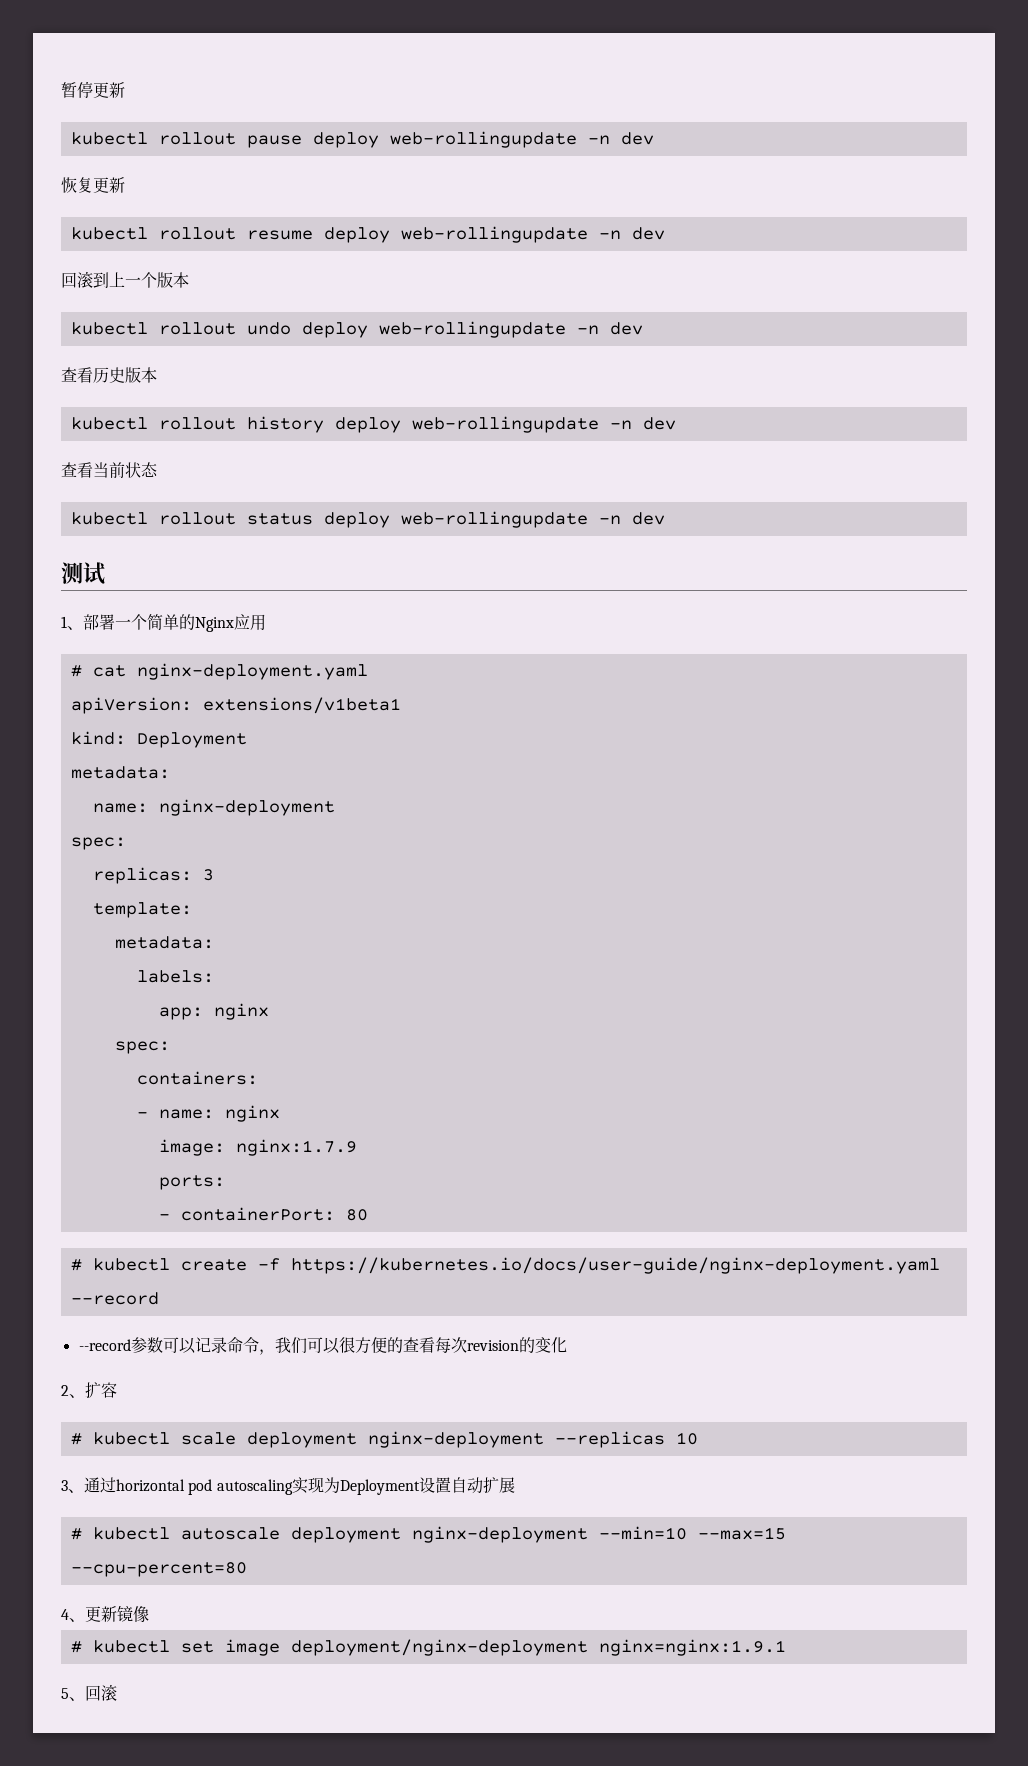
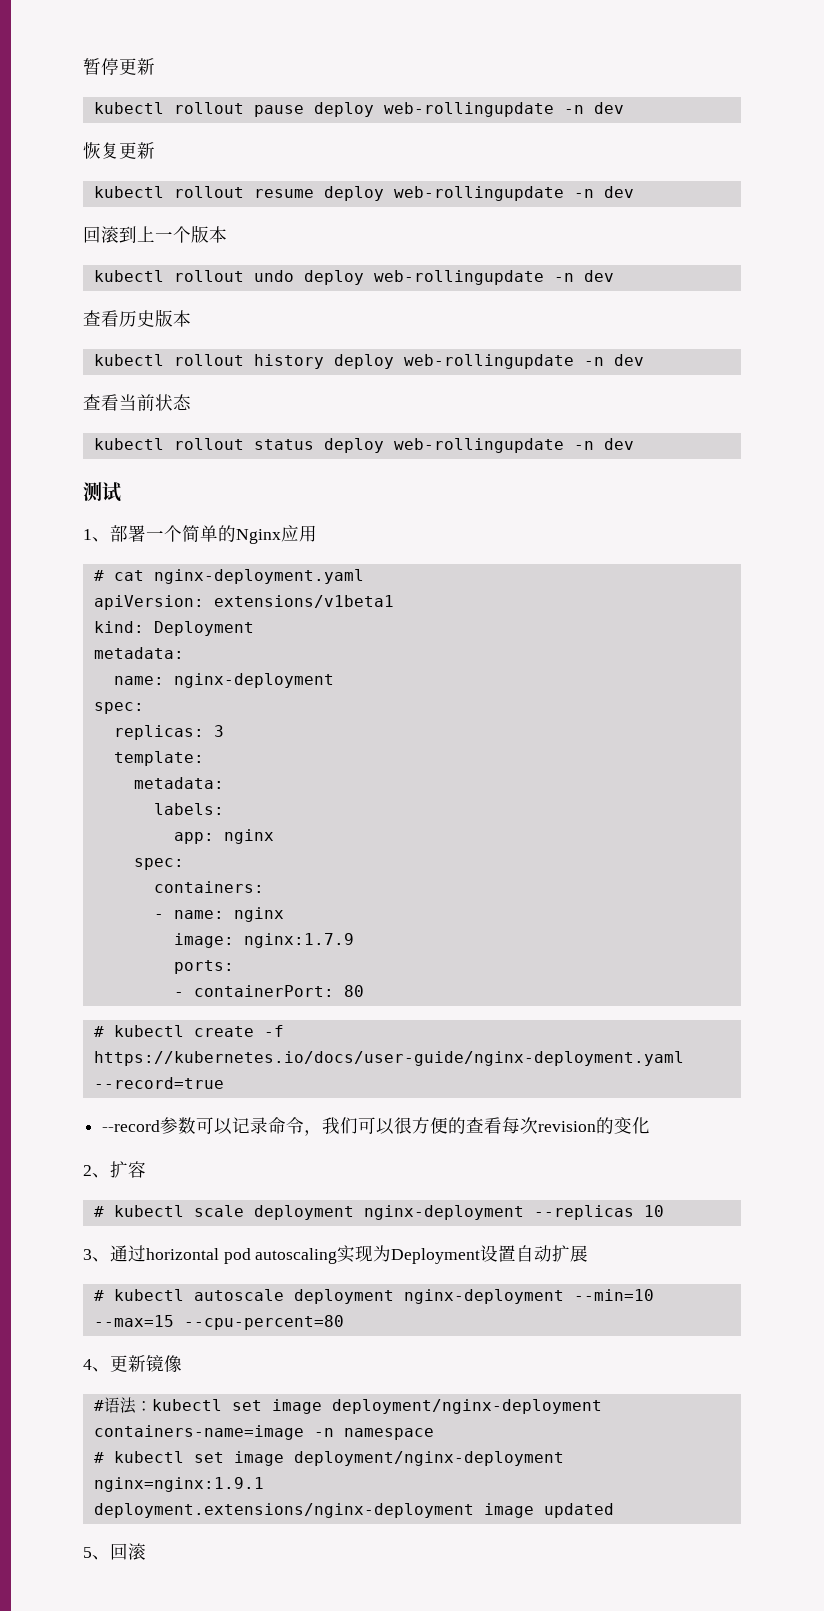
[70,1292,159,1305] --record -> [93,1077,224,1089] --record=true
(149, 1614) none -> [93,1397,602,1414] [93,1425,434,1440] // #语法：kubectl set image deployment/nginx-deployment containers-name=image -n namespace
(786, 1647) none -> [93,1503,614,1518] // deployment.extensions/nginx-deployment image updated

